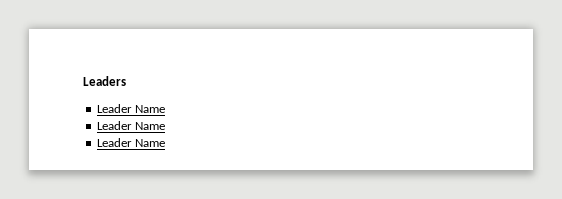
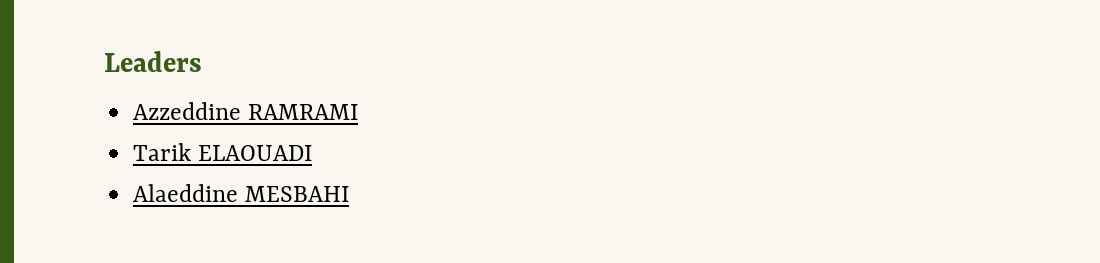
[96,104,166,113] [96,121,166,130] [96,138,166,147] Leader Name // Leader Name // Leader Name -> [133,102,359,120] [133,143,313,161] [133,184,350,202] Azzeddine RAMRAMI // Tarik ELAOUADI // Alaeddine MESBAHI

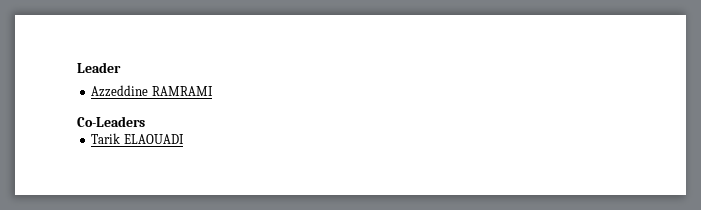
[104,51,202,72] Leaders -> [77,62,121,73] Leader
(359, 112) none -> [77,116,145,127] // Co-Leaders
[133,184,350,202] // Alaeddine MESBAHI -> (184, 139) none

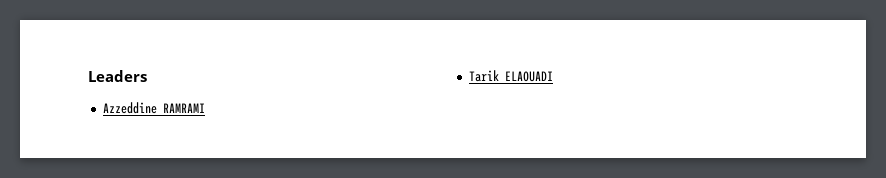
[77,62,121,73] Leader -> [88,70,147,82] Leaders
[77,116,145,127] // Co-Leaders -> (205, 108) none

